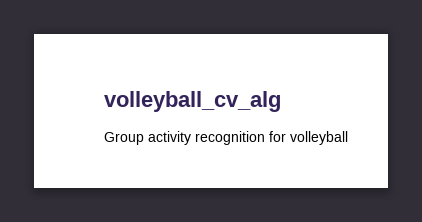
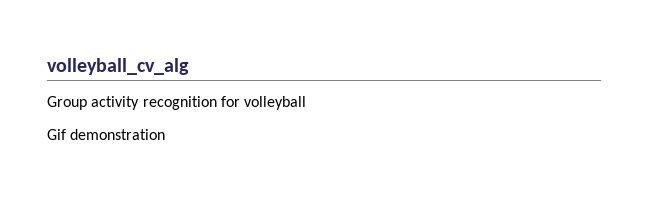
(348, 138) none -> [47,129,166,140] // Gif demonstration

